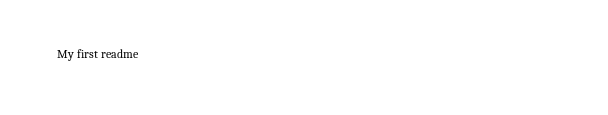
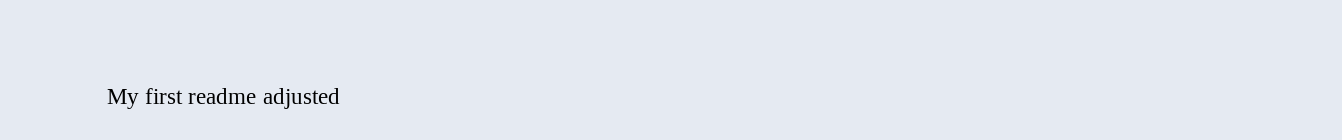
(140, 53) none -> [262,88,340,109] adjusted

